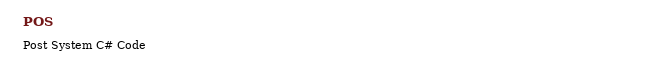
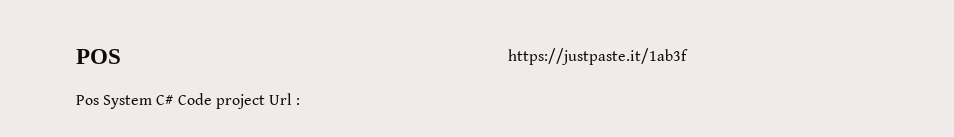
[23,41,48,49] Post -> [76,95,99,105] Pos
(146, 44) none -> [215,93,301,109] [508,48,688,65] project Url : https://justpaste.it/1ab3f

